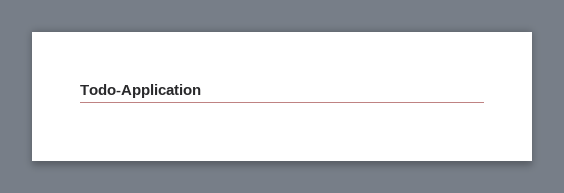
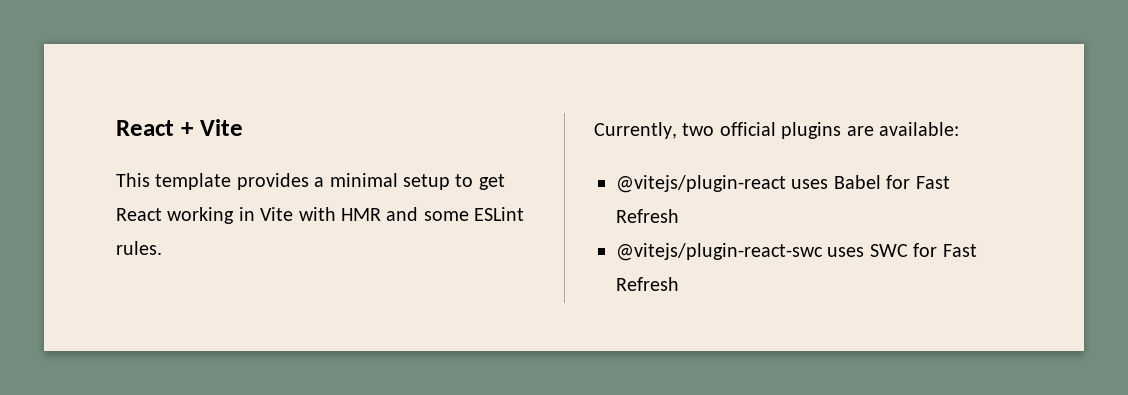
[80,84,201,98] Todo-Application -> [116,119,243,136] [116,173,505,190] [116,207,525,224] [116,241,162,255] [594,122,959,139] [616,175,950,193] [616,209,679,223] [616,243,977,261] [616,277,679,291] React + Vite // This template provides a minimal setup to get React working in Vite with HMR and some ESLint rules. // Currently, two official plugins are available: // @vitejs/plugin-react uses Babel for Fast Refresh // @vitejs/plugin-react-swc uses SWC for Fast Refresh

